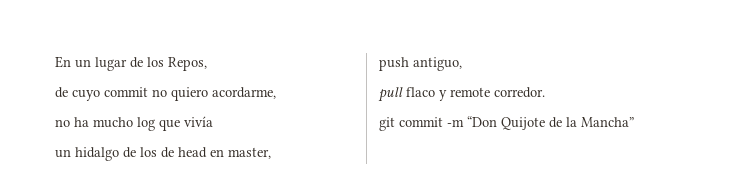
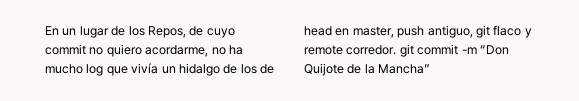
(207, 64) // -> (186, 32) none
(276, 93) // -> (209, 51) none
(213, 121) // -> (159, 68) none
(271, 153) // -> (394, 32) none
[378,87,403,102] // pull -> [475,25,490,38] git
(545, 92) // -> (397, 50) none

